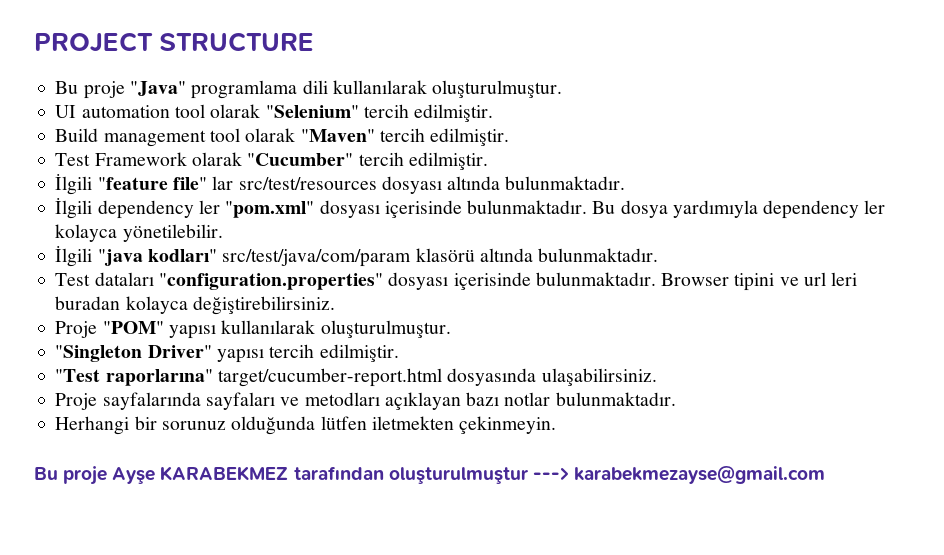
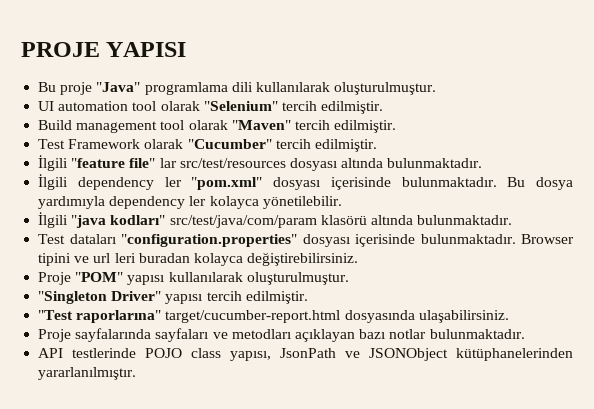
[34,32,315,53] PROJECT STRUCTURE -> [21,42,187,57] PROJE YAPISI
[55,416,557,435] [34,466,825,485] Herhangi bir sorunuz olduğunda lütfen iletmekten çekinmeyin. // Bu proje Ayşe KARABEKMEZ tarafından oluşturulmuştur ---> karabekmezayse@gmail.com -> [38,348,573,361] [38,367,137,380] API testlerinde POJO class yapısı, JsonPath ve JSONObject kütüphanelerinden yararlanılmıştır.

